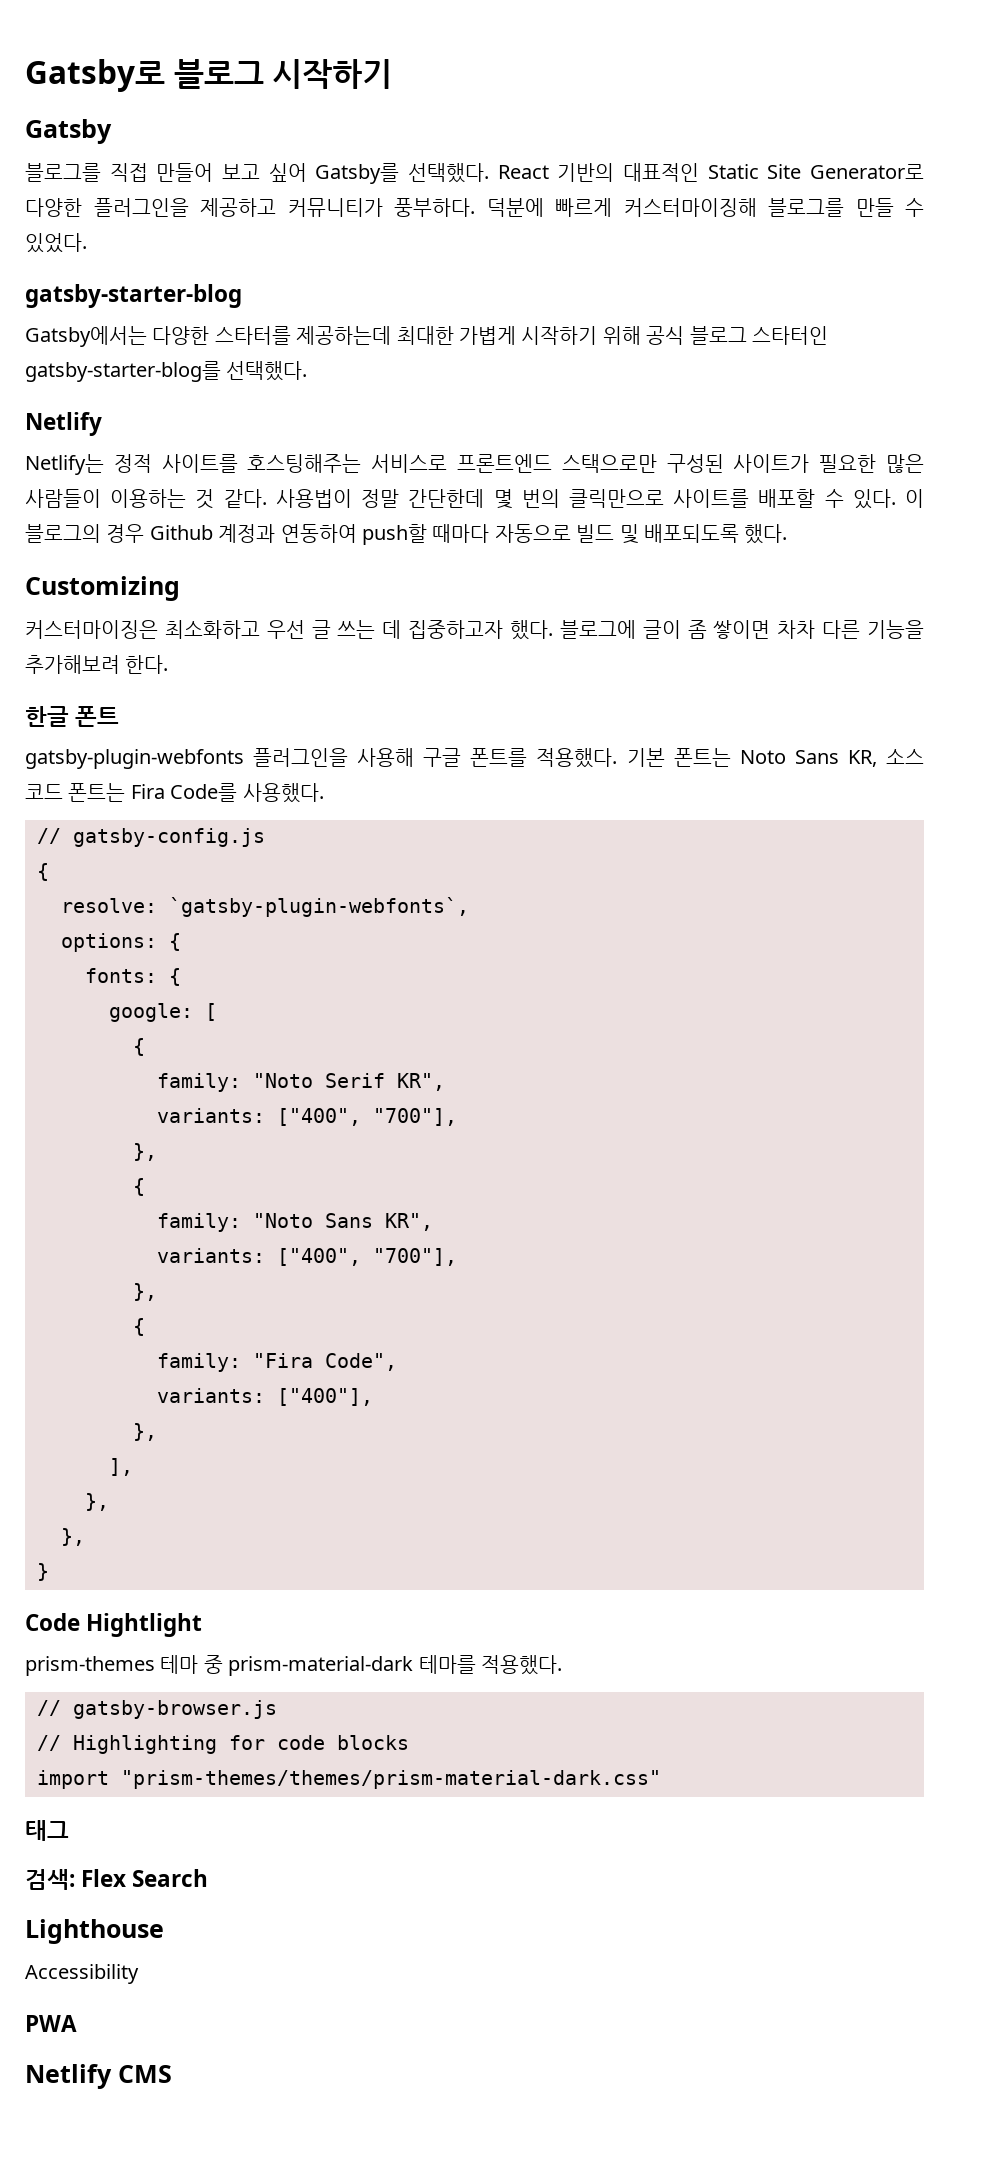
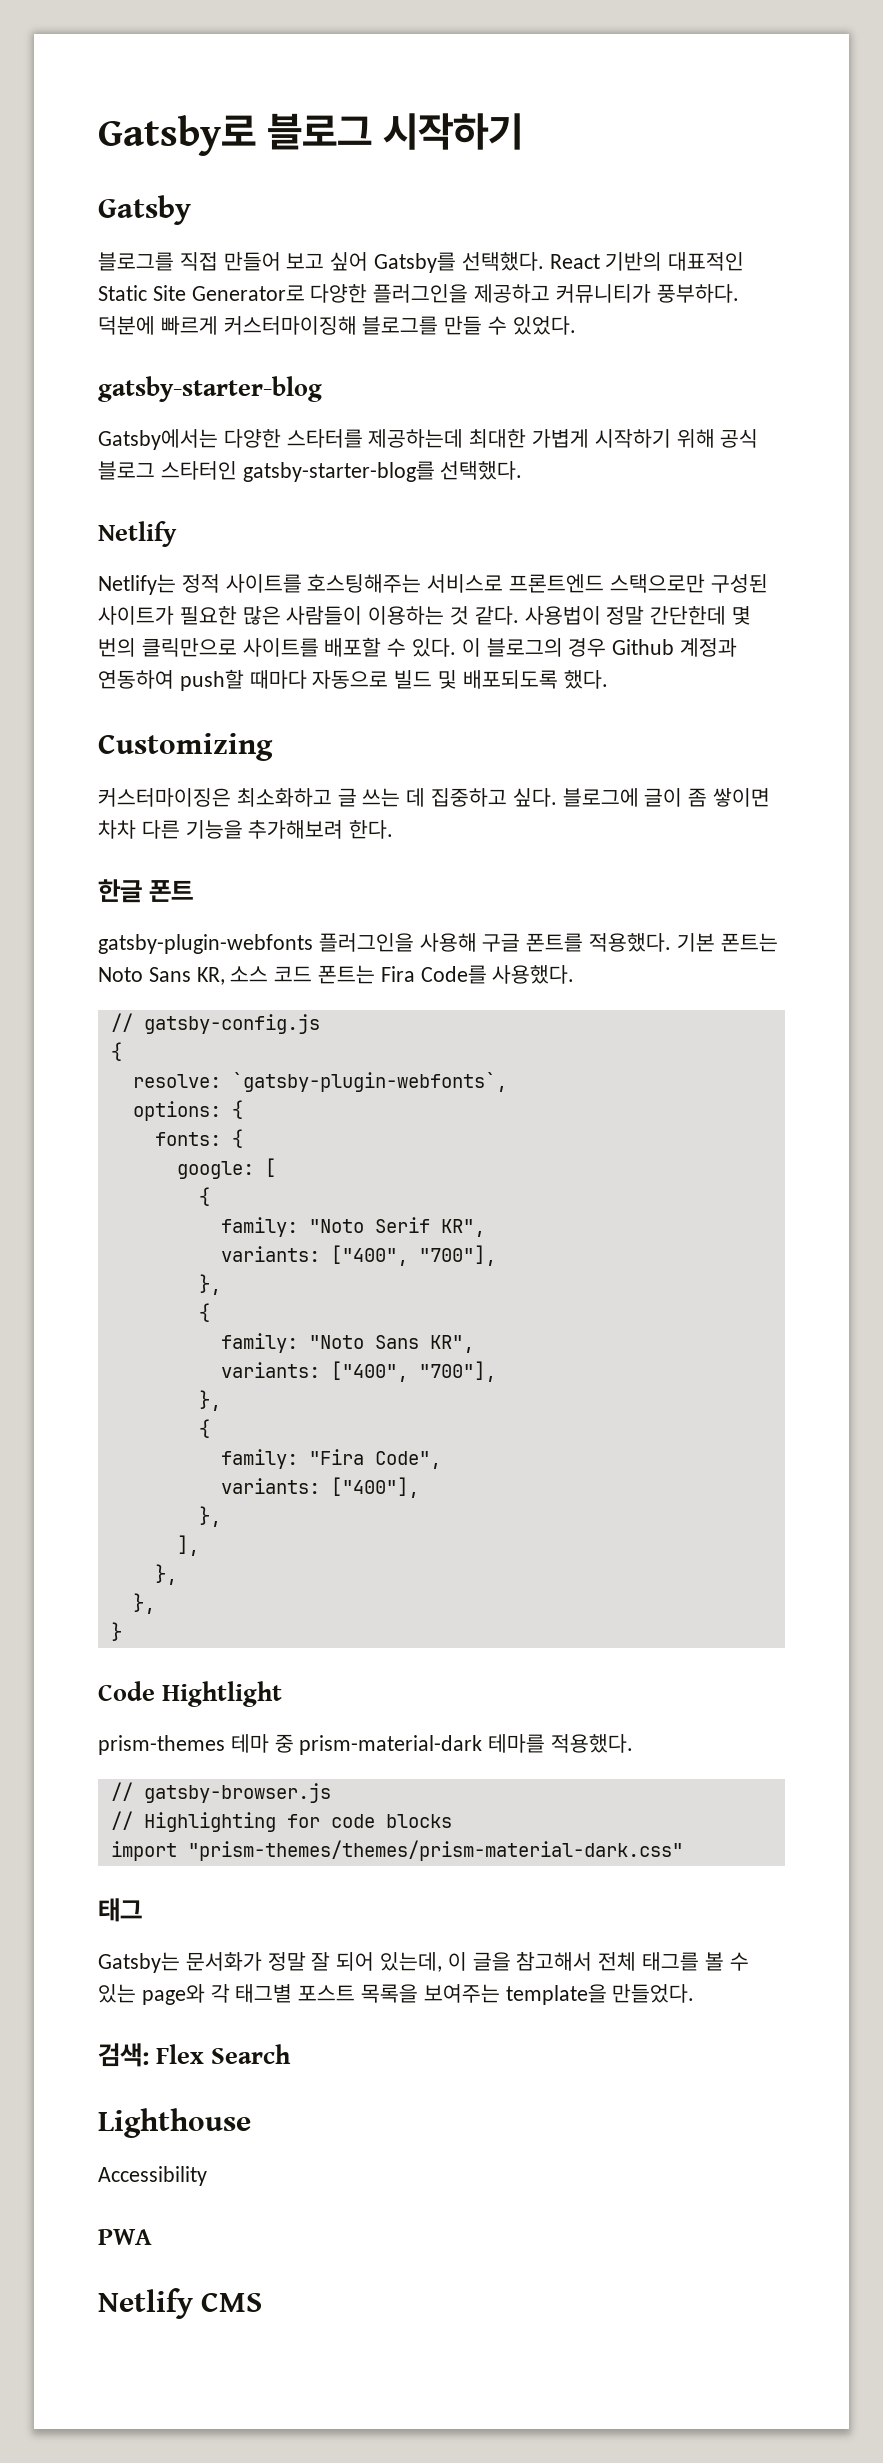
[266,620,305,639] 우선 -> (332, 797) none
[408,620,553,640] 집중하고자 했다. -> [431,788,557,807] 집중하고 싶다.
(69, 1830) none -> [98,1951,749,1973] [98,1984,695,2005] // Gatsby는 문서화가 정말 잘 되어 있는데, 이 글을 참고해서 전체 태그를 볼 수 있는 page와 각 태그별 포스트 목록을 보여주는 template을 만들었다.

